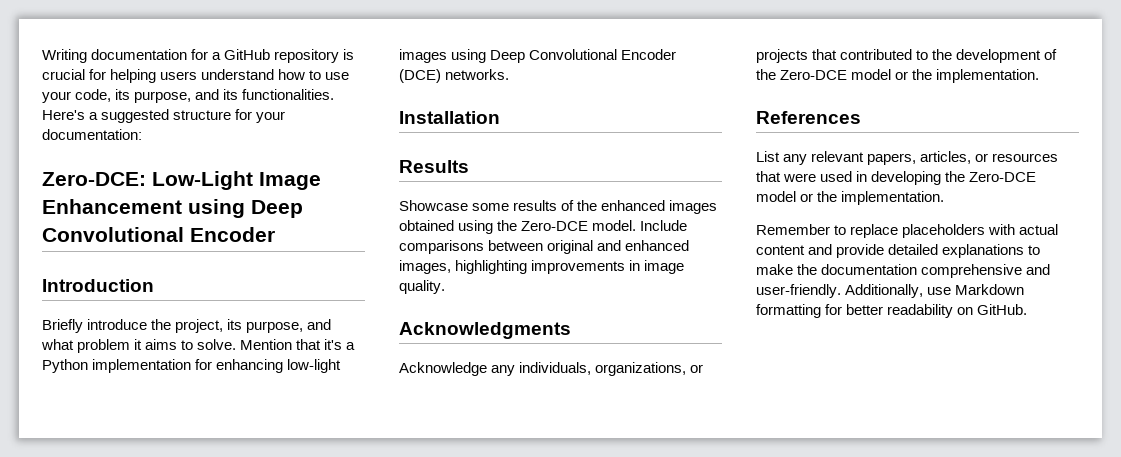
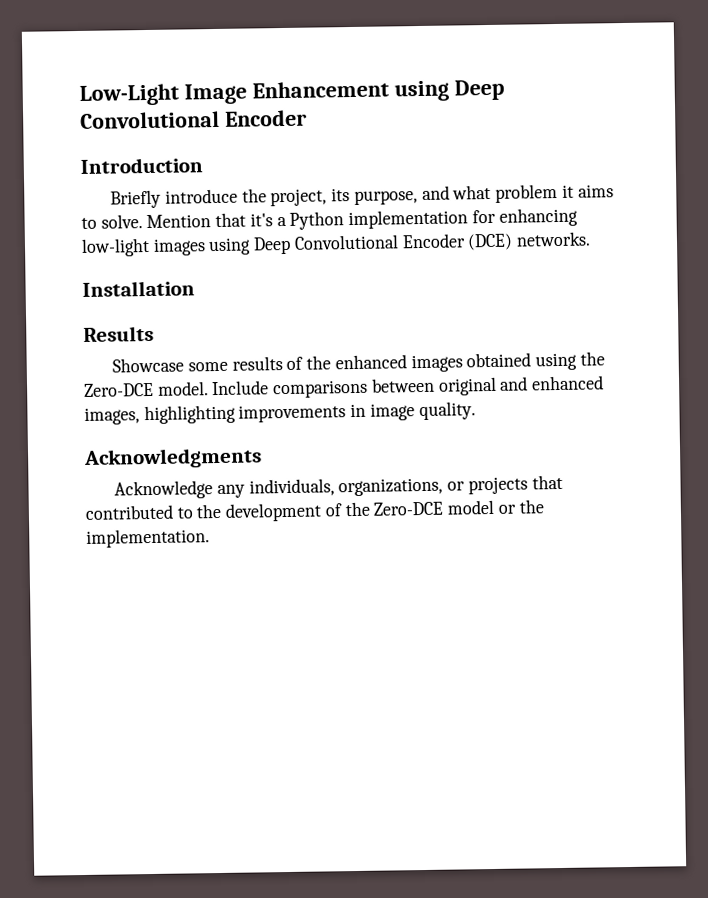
[42,49,355,63] [42,69,350,83] [42,89,335,103] [42,109,286,123] [42,129,142,140] [42,172,146,186] Writing documentation for a GitHub repository is crucial for helping users understand how to use your code, its purpose, and its functionalities. Here's a suggested structure for your documentation: // Zero-DCE: -> (79, 94) none
[756,111,861,124] [756,151,1059,165] [756,171,1037,185] [756,191,945,205] [756,224,1059,238] [756,244,1041,258] [756,264,1051,278] [756,284,1025,298] [756,304,1028,318] // References // List any relevant papers, articles, or resources that were used in developing the Zero-DCE model or the implementation. // Remember to replace placeholders with actual content and provide detailed explanations to make the documentation comprehensive and user-friendly. Additionally, use Markdown formatting for better readability on GitHub. -> (210, 538) none

